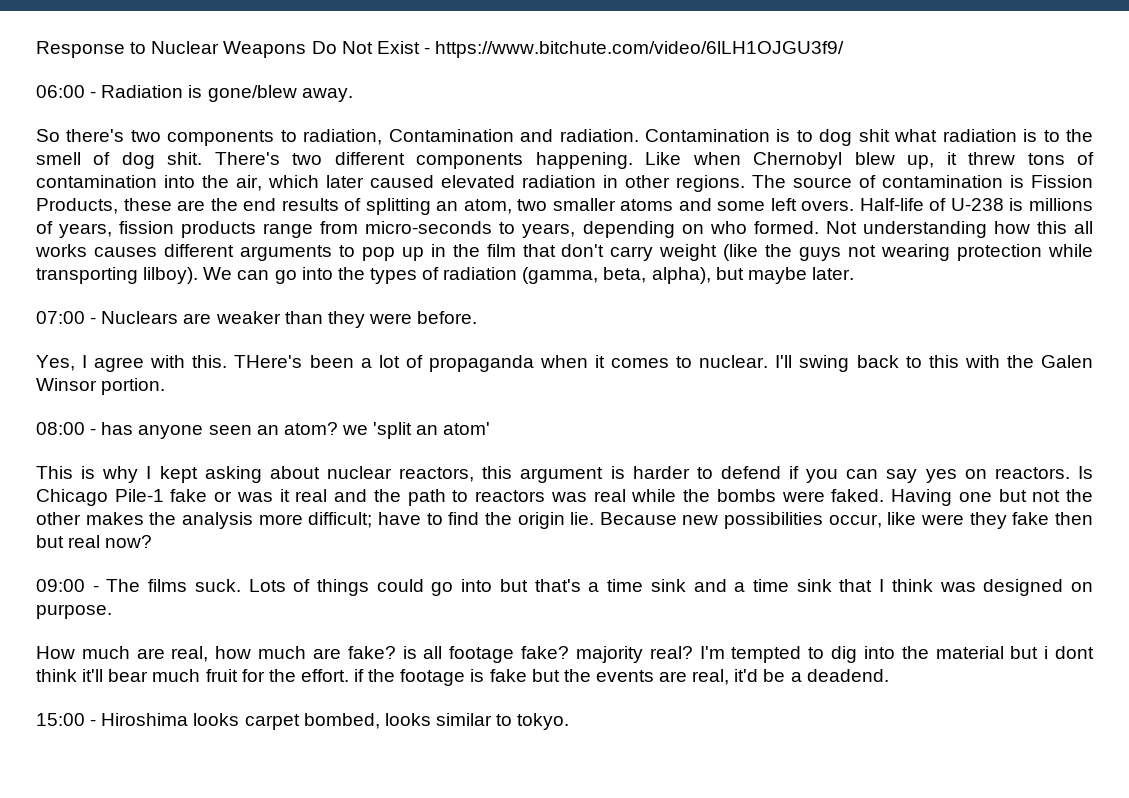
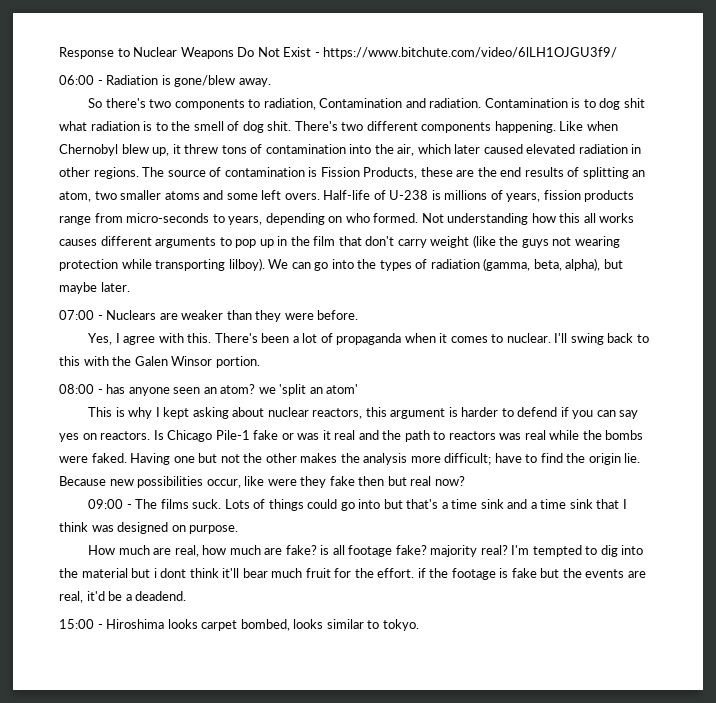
[234,355,303,368] THere's -> [214,333,258,343] There's

